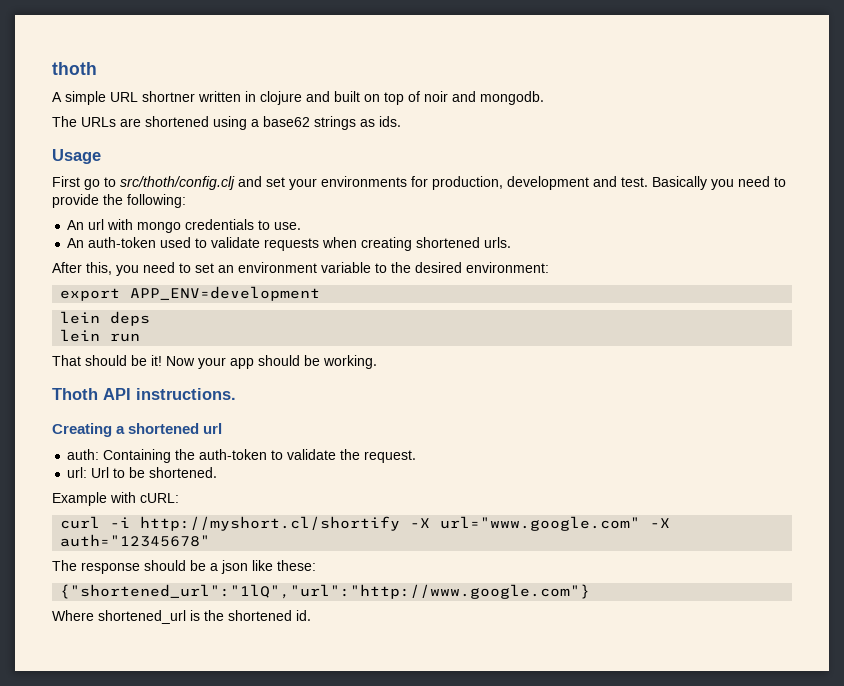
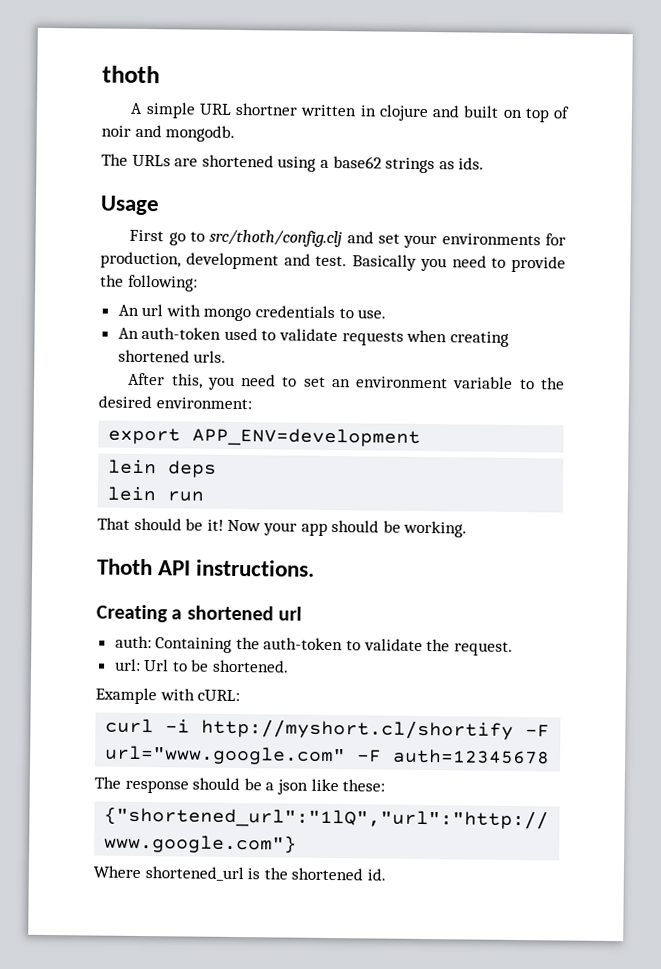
[410,516,671,531] [60,534,211,547] -X url="www.google.com" -X auth="12345678" -> [525,724,551,738] [105,745,551,766] -F url="www.google.com" -F auth=12345678

